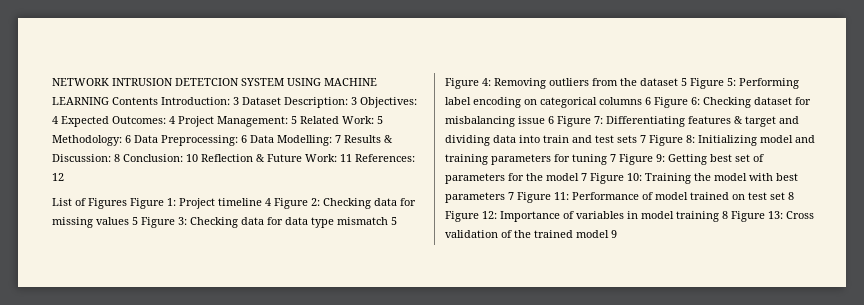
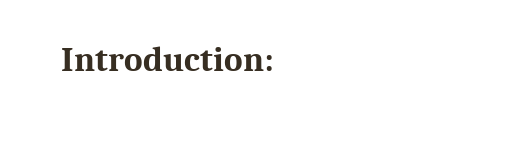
[52,78,377,86] [52,97,417,108] [52,116,383,127] [52,135,393,146] [52,154,415,162] [52,173,64,181] [52,198,416,209] [52,217,397,228] [445,78,799,89] [445,97,811,108] [445,116,799,127] [445,135,815,146] [445,154,764,165] [445,173,798,184] [445,192,794,203] [445,211,814,222] [445,230,617,238] NETWORK INTRUSION DETETCION SYSTEM USING MACHINE LEARNING Contents Introduction: 3 Dataset Description: 3 Objectives: 4 Expected Outcomes: 4 Project Management: 5 Related Work: 5 Methodology: 6 Data Preprocessing: 6 Data Modelling: 7 Results & Discussion: 8 Conclusion: 10 Reflection & Future Work: 11 References: 12 // List of Figures Figure 1: Project timeline 4 Figure 2: Checking data for missing values 5 Figure 3: Checking data for data type mismatch 5 Figure 4: Removing outliers from the dataset 5 Figure 5: Performing label encoding on categorical columns 6 Figure 6: Checking dataset for misbalancing issue 6 Figure 7: Differentiating features & target and dividing data into train and test sets 7 Figure 8: Initializing model and training parameters for tuning 7 Figure 9: Getting best set of parameters for the model 7 Figure 10: Training the model with best parameters 7 Figure 11: Performance of model trained on test set 8 Figure 12: Importance of variables in model training 8 Figure 13: Cross validation of the trained model 9 -> [61,46,274,71] Introduction:

